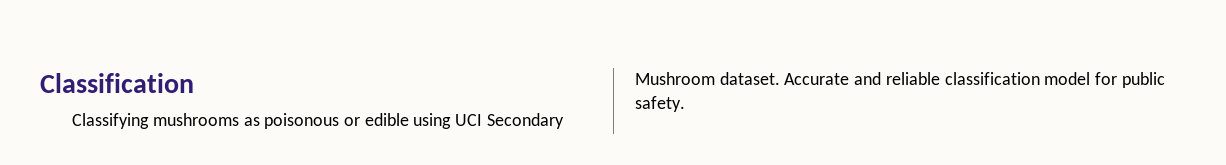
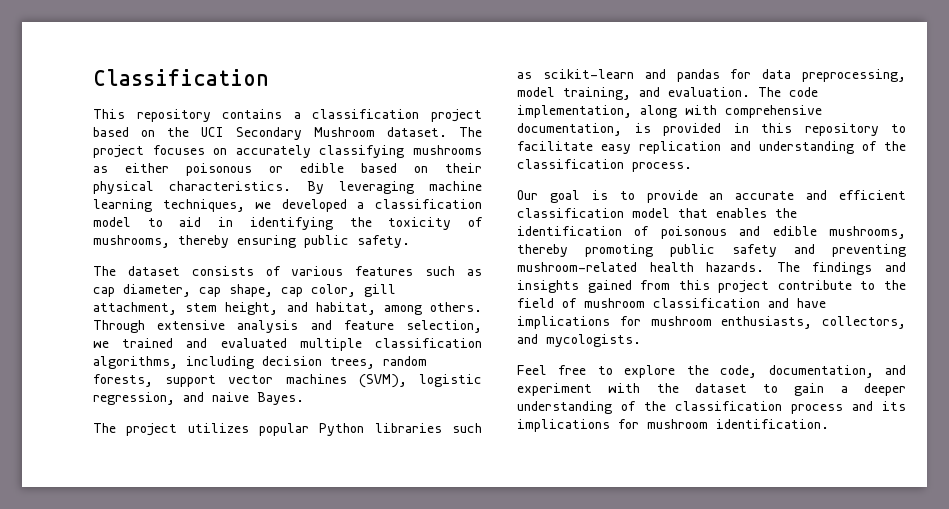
[72,113,564,129] [635,72,1165,88] [635,96,685,112] Classifying mushrooms as poisonous or edible using UCI Secondary Mushroom dataset. Accurate and reliable classification model for public safety. -> [93,109,482,122] [93,127,482,140] [93,145,482,158] [93,163,482,176] [93,181,482,194] [93,199,482,212] [93,217,484,230] [93,235,410,248] [93,266,482,276] [93,284,396,297] [93,302,482,315] [93,320,482,333] [93,338,482,351] [93,356,427,369] [93,374,482,388] [93,392,304,405] [93,423,482,436] [517,69,906,82] [517,87,818,100] [517,105,822,118] [517,123,906,136] [517,141,906,154] [517,159,692,172] [517,190,906,203] [517,208,797,218] [517,226,906,239] [517,244,906,257] [517,262,906,275] [517,280,906,293] [517,298,826,308] [517,316,906,329] [517,334,641,347] [517,365,906,378] [517,383,906,396] [517,401,906,414] [517,419,829,432] This repository contains a classification project based on the UCI Secondary Mushroom dataset. The project focuses on accurately classifying mushrooms as either poisonous or edible based on their physical characteristics. By leveraging machine learning techniques, we developed a classification model to aid in identifying the toxicity of mushrooms, thereby ensuring public safety. // The dataset consists of various features such as cap diameter, cap shape, cap color, gill attachment, stem height, and habitat, among others. Through extensive analysis and feature selection, we trained and evaluated multiple classification algorithms, including decision trees, random forests, support vector machines (SVM), logistic regression, and naive Bayes. // The project utilizes popular Python libraries such as scikit-learn and pandas for data preprocessing, model training, and evaluation. The code implementation, along with comprehensive documentation, is provided in this repository to facilitate easy replication and understanding of the classification process. // Our goal is to provide an accurate and efficient classification model that enables the identification of poisonous and edible mushrooms, thereby promoting public safety and preventing mushroom-related health hazards. The findings and insights gained from this project contribute to the field of mushroom classification and have implications for mushroom enthusiasts, collectors, and mycologists. // Feel free to explore the code, documentation, and experiment with the dataset to gain a deeper understanding of the classification process and its implications for mushroom identification.

